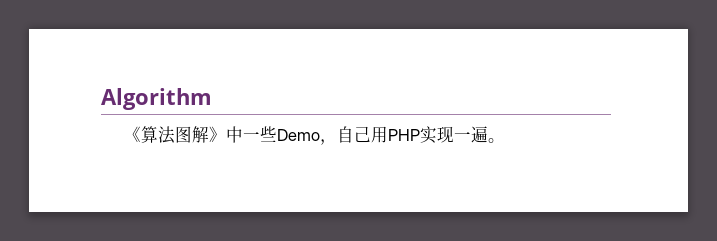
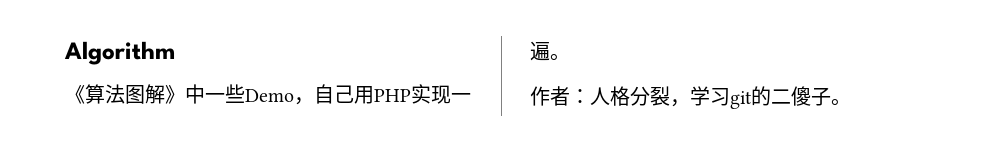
(506, 140) none -> [530,86,851,109] // 作者：人格分裂，学习git的二傻子。

